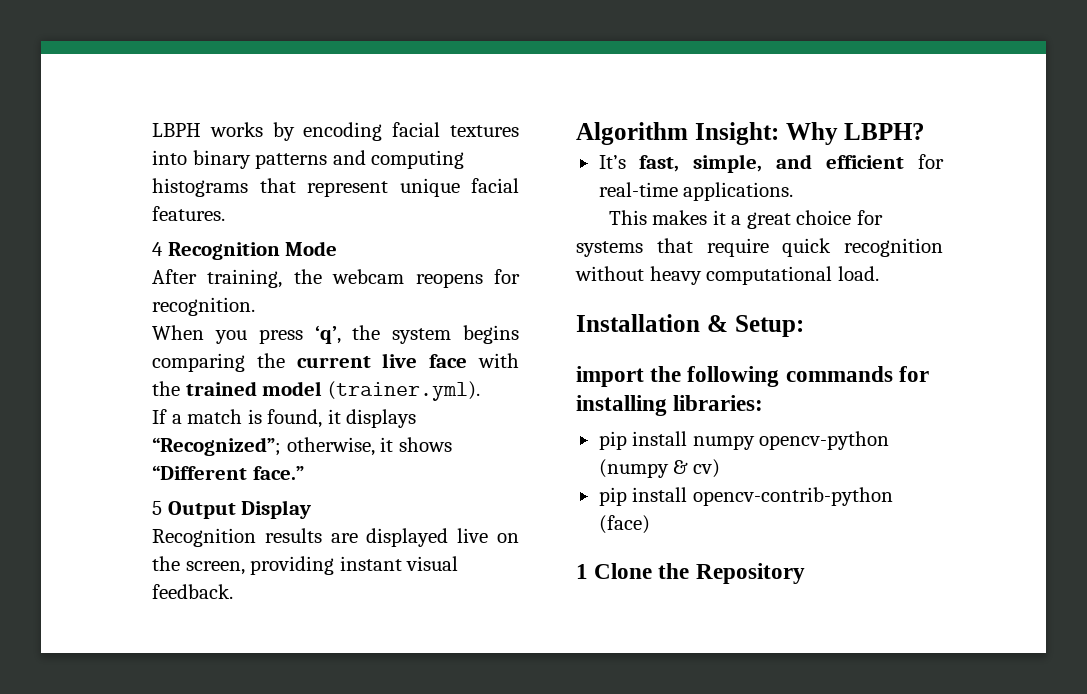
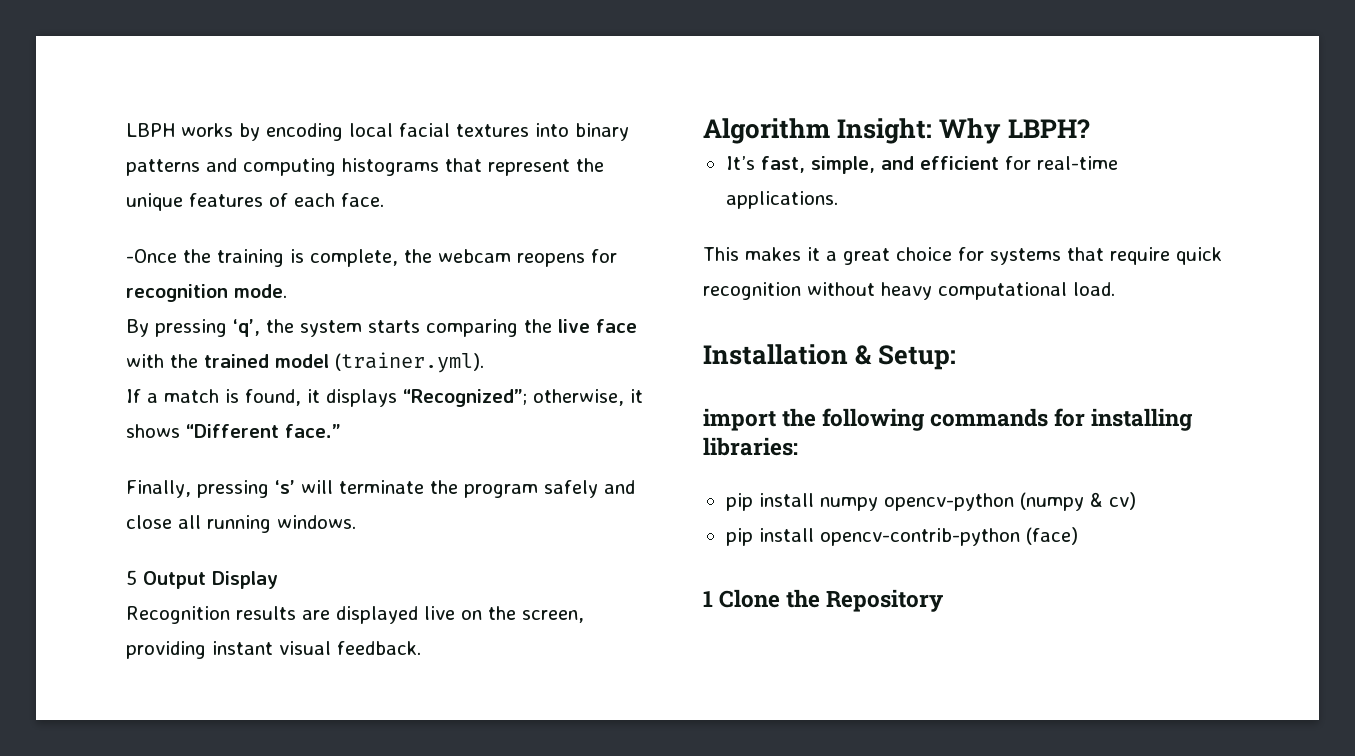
(383, 131) none -> [349,123,393,137] local
[399,178,519,197] [152,206,225,221] [152,241,338,260] [152,269,520,288] [152,297,255,316] [152,325,303,344] unique facial features. // 4 Recognition Mode // After training, the webcam reopens for recognition. // When you press -> [576,158,604,172] [126,193,384,211] [126,249,617,267] [126,284,287,302] [126,319,227,337] the unique features of each face. // -Once the training is complete, the webcam reopens for recognition mode. // By pressing
[463,325,519,344] begins -> [368,320,420,333] starts
[296,356,371,368] current -> (552, 326) none
(304, 473) none -> [126,480,635,498] [126,515,356,533] // Finally, pressing ‘s’ will terminate the program safely and close all running windows.

